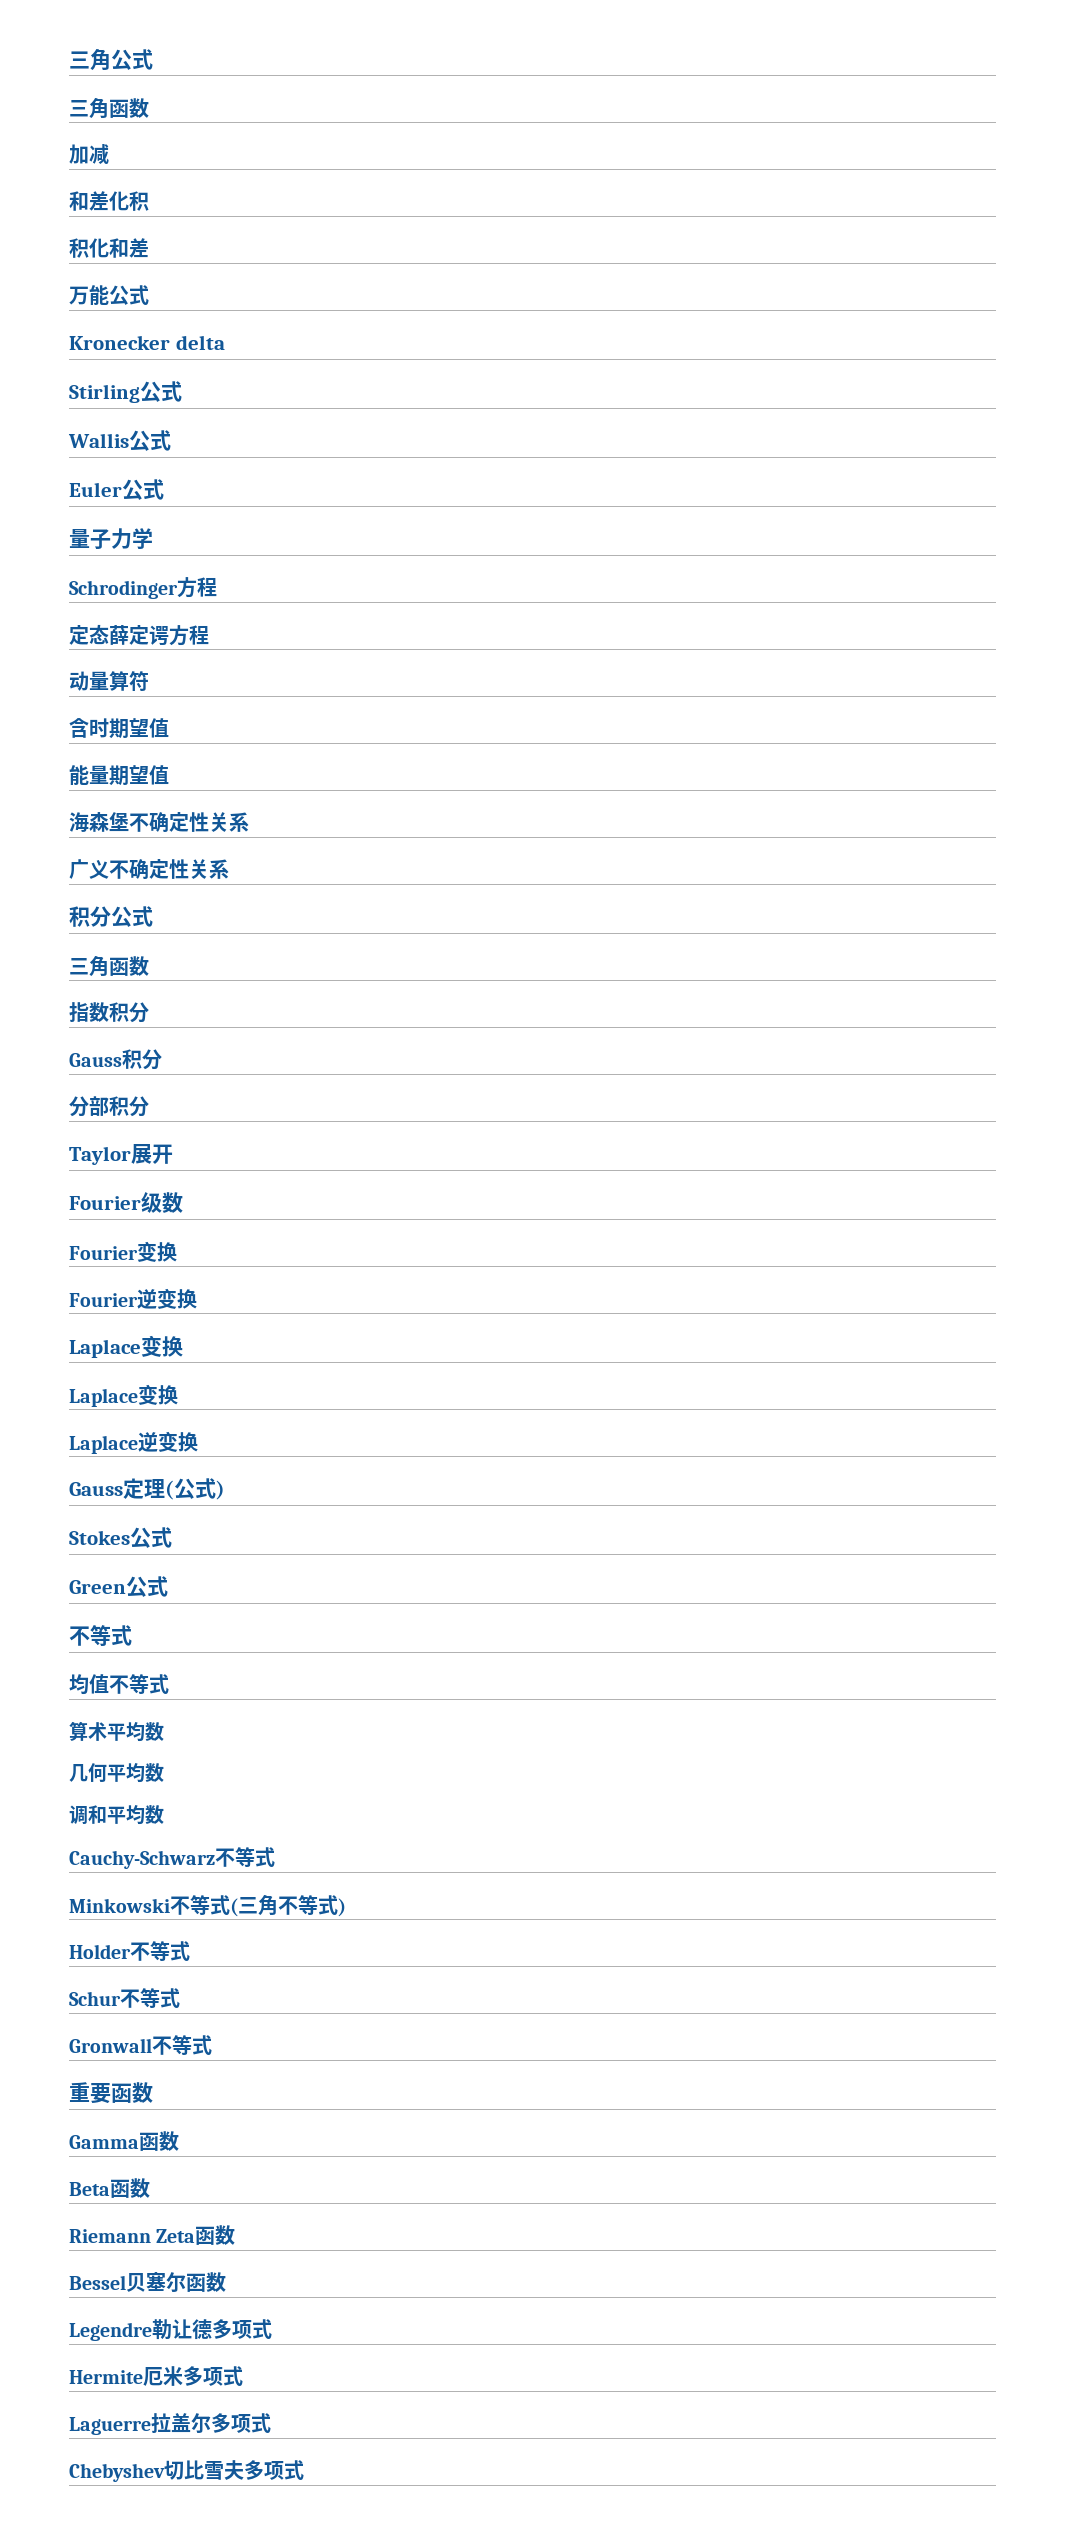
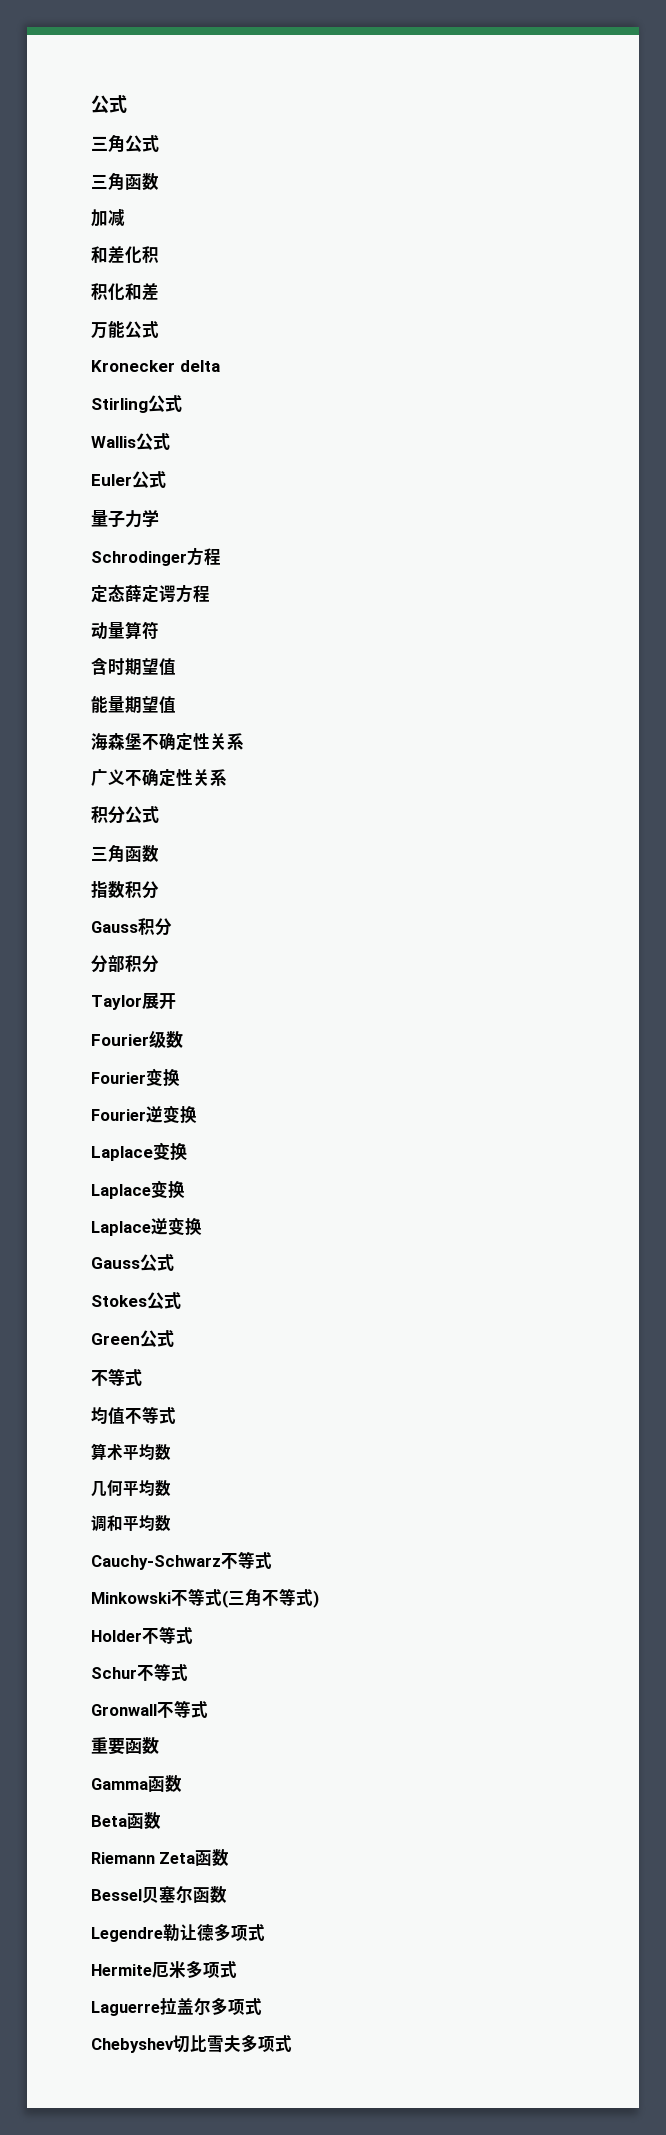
(69, 60) none -> [91,95,127,114] 公式 //
[123,1478,225,1500] 定理(公式) -> [140,1254,174,1271] 公式

